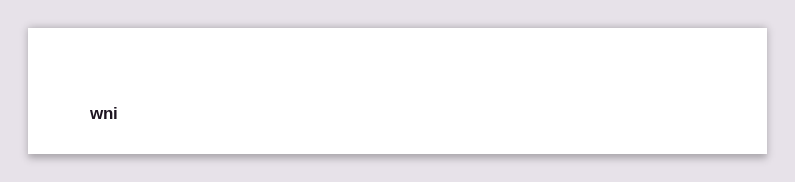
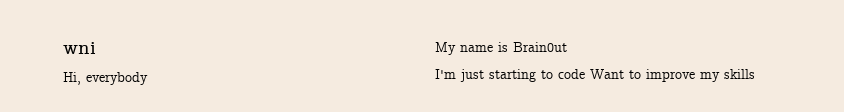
(118, 113) none -> [63,72,148,85] [435,42,567,55] [435,69,755,82] // Hi, everybody // My name is Brain0ut // I'm just starting to code Want to improve my skills

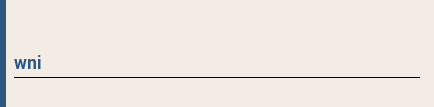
[63,72,148,85] [435,42,567,55] [435,69,755,82] // Hi, everybody // My name is Brain0ut // I'm just starting to code Want to improve my skills -> (41, 62) none

